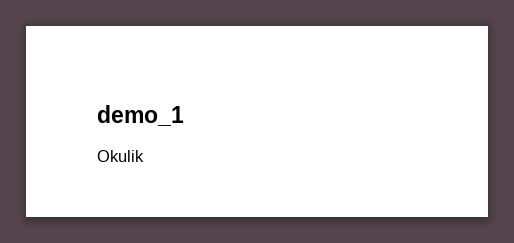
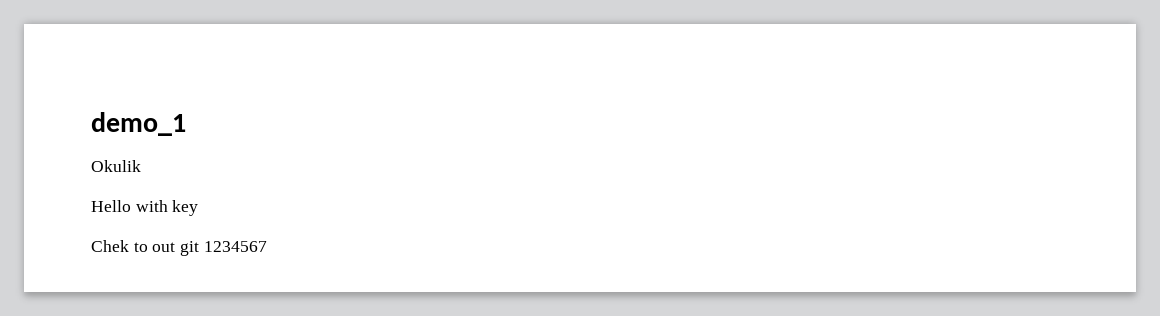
(144, 156) none -> [91,200,199,216] [91,240,267,256] // Hello with key // Chek to out git 1234567

